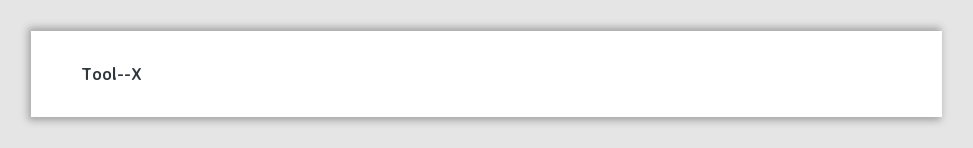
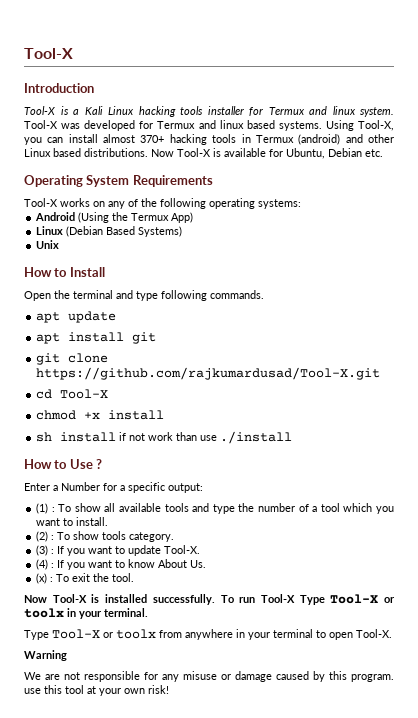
[81,67,142,80] Tool--X -> [24,48,73,59] [24,83,94,93] [24,106,394,117] [24,120,394,131] [24,134,395,145] [24,148,383,159] [24,175,213,187] [24,198,301,209] [35,212,194,223] [36,226,183,237] [36,240,60,249] [24,267,105,277] [24,290,264,301] [36,311,117,323] [36,332,157,344] [36,353,109,365] [36,367,381,380] [36,389,109,399] [36,410,165,420] [36,431,293,444] [24,459,103,469] [24,482,203,493] [36,503,394,514] [36,517,109,526] [36,531,175,542] [36,545,201,556] [36,559,207,570] [36,573,135,584] [24,594,395,605] [24,608,148,619] [24,629,392,640] [24,650,67,661] [24,671,394,682] [24,685,169,696] Tool-X // Introduction // Tool-X is a Kali Linux hacking tools installer for Termux and linux system. Tool-X was developed for Termux and linux based systems. Using Tool-X, you can install almost 370+ hacking tools in Termux (android) and other Linux based distributions. Now Tool-X is available for Ubuntu, Debian etc. // Operating System Requirements // Tool-X works on any of the following operating systems: // Android (Using the Termux App) // Linux (Debian Based Systems) // Unix // How to Install // Open the terminal and type following commands. // apt update // apt install git // git clone https://github.com/rajkumardusad/Tool-X.git // cd Tool-X // chmod +x install // sh install if not work than use ./install // How to Use ? // Enter a Number for a specific output: // (1) : To show all available tools and type the number of a tool which you want to install. // (2) : To show tools category. // (3) : If you want to update Tool-X. // (4) : If you want to know About Us. // (x) : To exit the tool. // Now Tool-X is installed successfully. To run Tool-X Type Tool-X or toolx in your terminal. // Type Tool-X or toolx from anywhere in your terminal to open Tool-X. // Warning // We are not responsible for any misuse or damage caused by this program. use this tool at your own risk!

